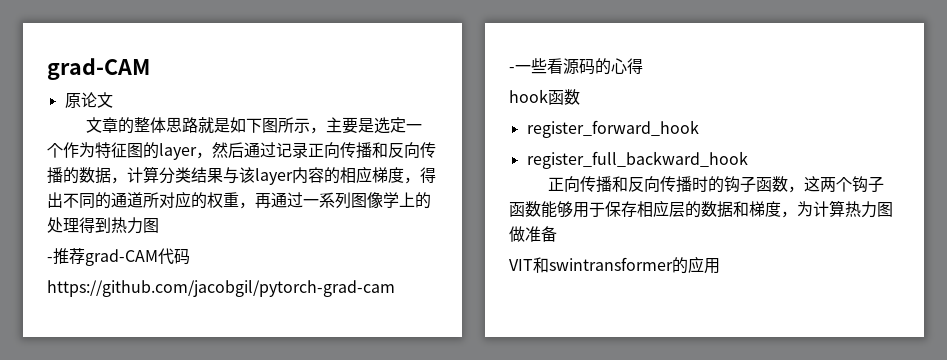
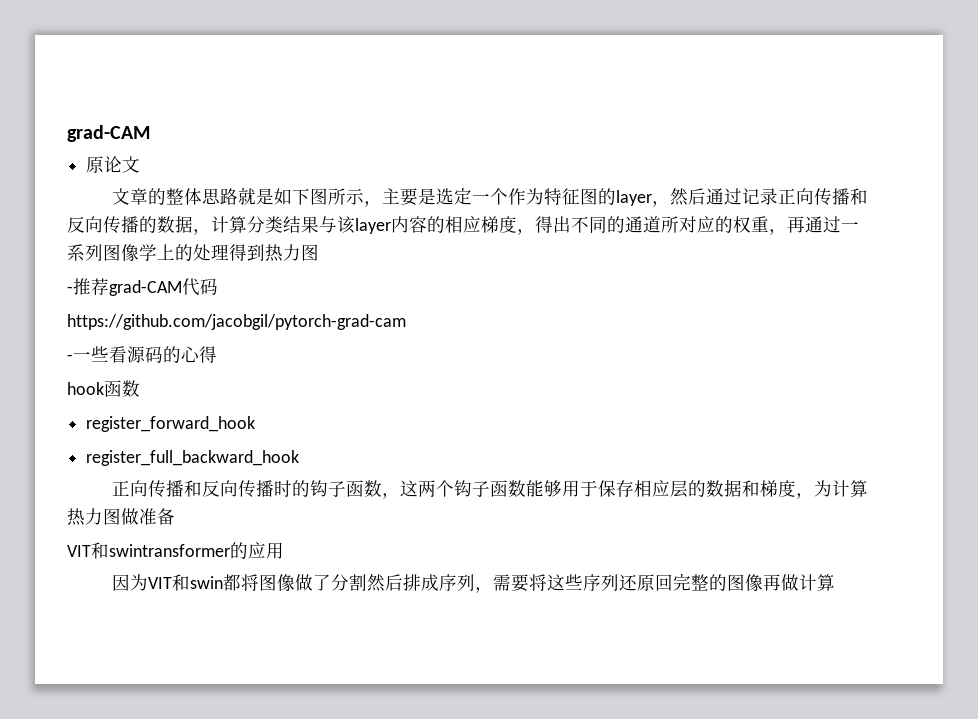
(720, 266) none -> [111,573,835,593] // 因为VIT和swin都将图像做了分割然后排成序列，需要将这些序列还原回完整的图像再做计算

